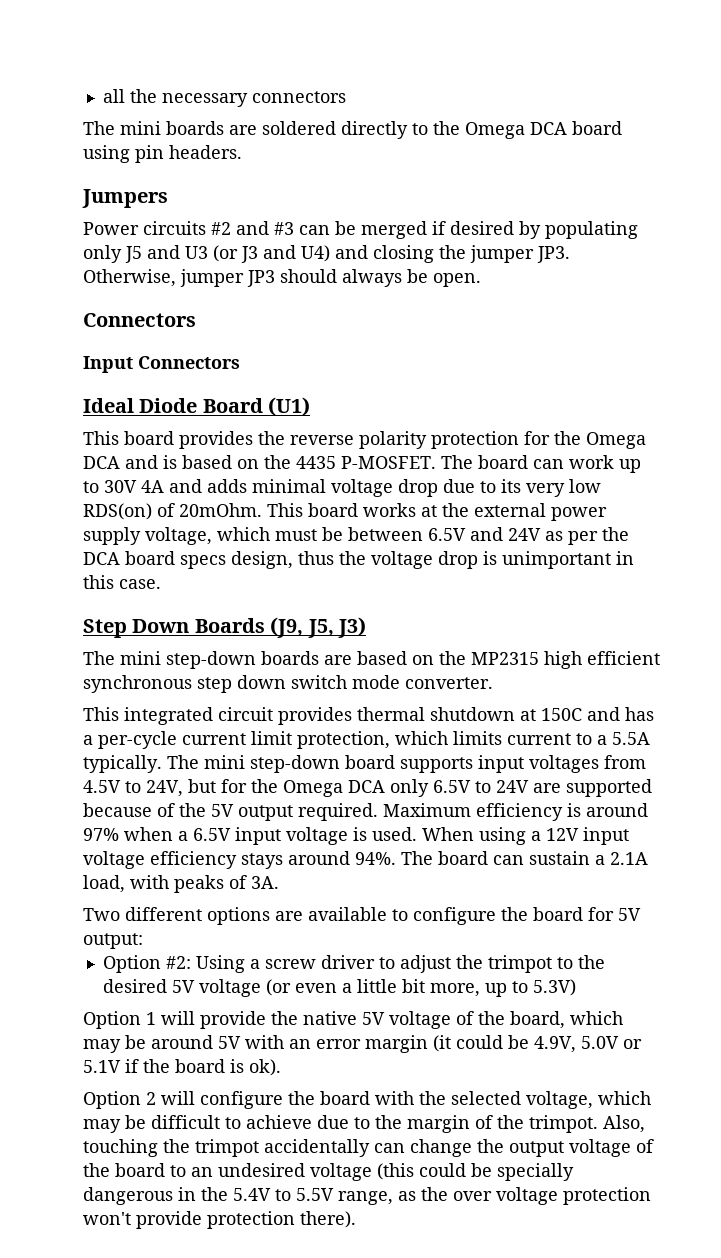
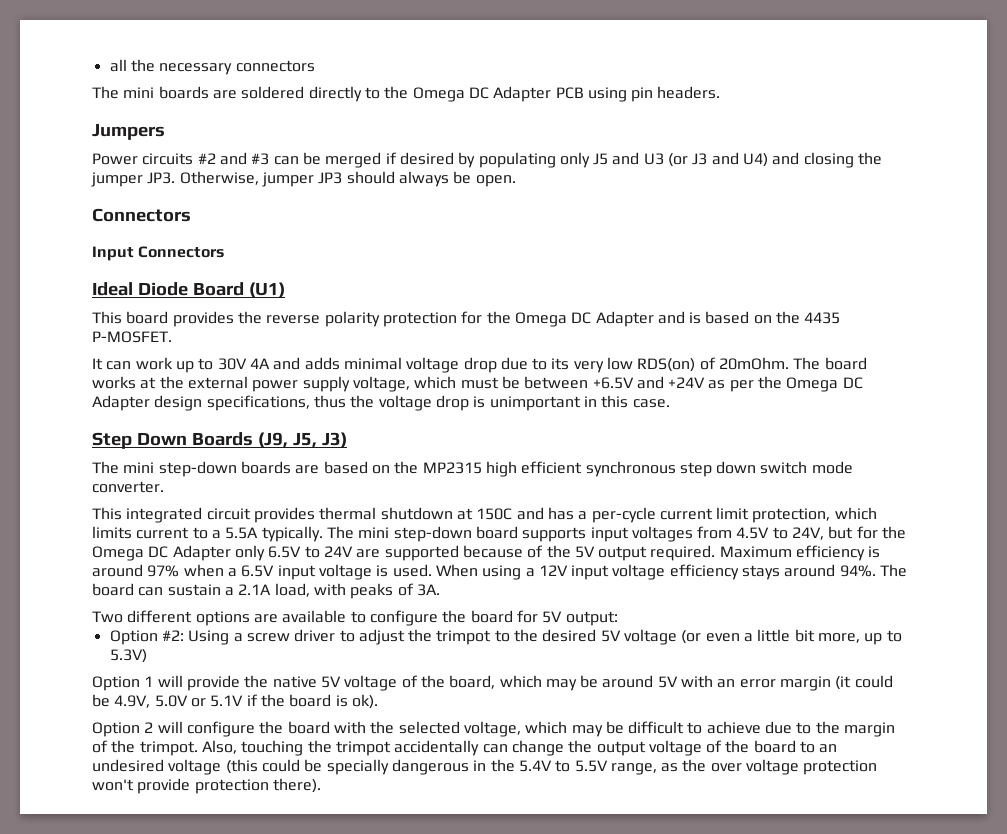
[530,121,622,135] DCA board -> [468,86,584,102] DC Adapter PCB
[83,456,120,469] DCA -> [571,311,654,327] DC Adapter
[441,455,528,469] The board -> [92,358,103,370] // It
[267,503,303,517] This -> [793,357,821,370] The
[428,527,629,545] [83,551,293,569] 6.5V and 24V as per the DCA board specs design, -> [592,376,863,392] [92,395,310,411] +6.5V and +24V as per the Omega DC Adapter design specifications,
[348,780,385,793] DCA -> [148,545,231,561] DC Adapter

